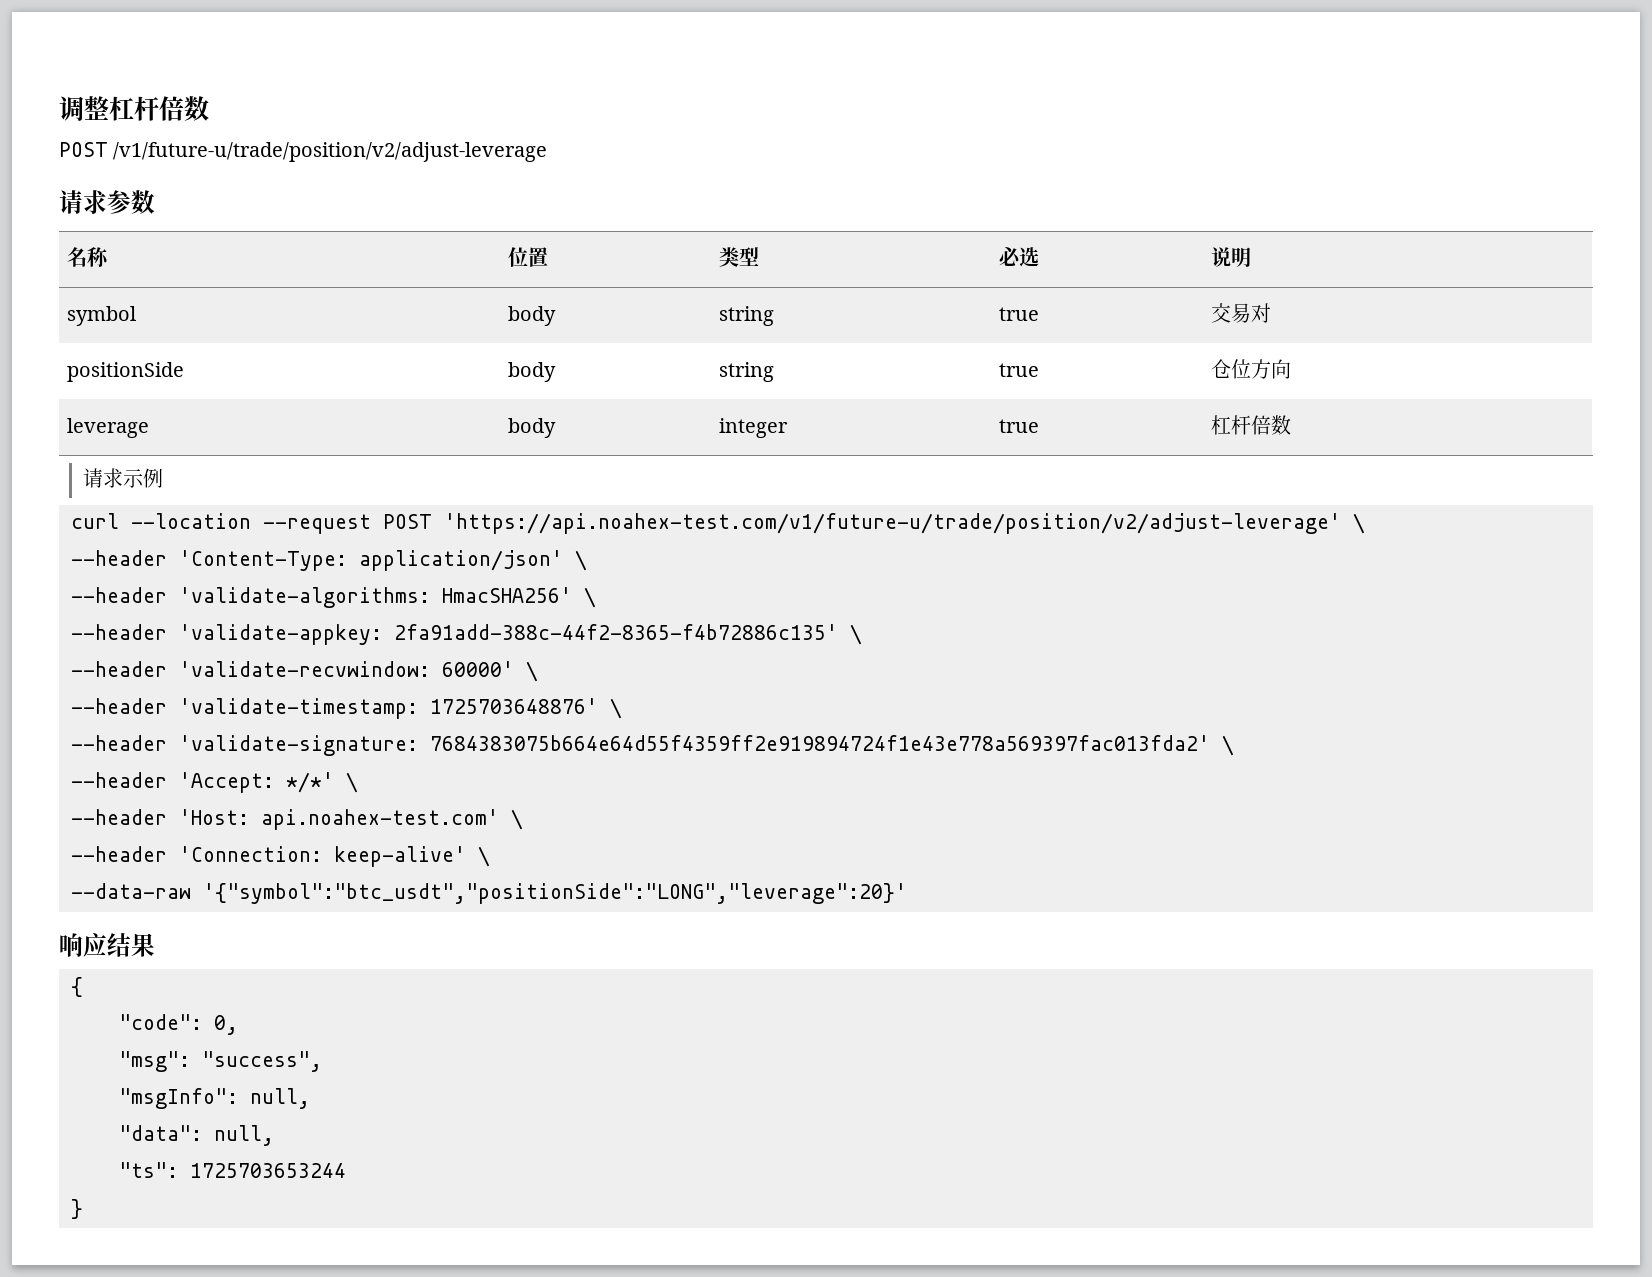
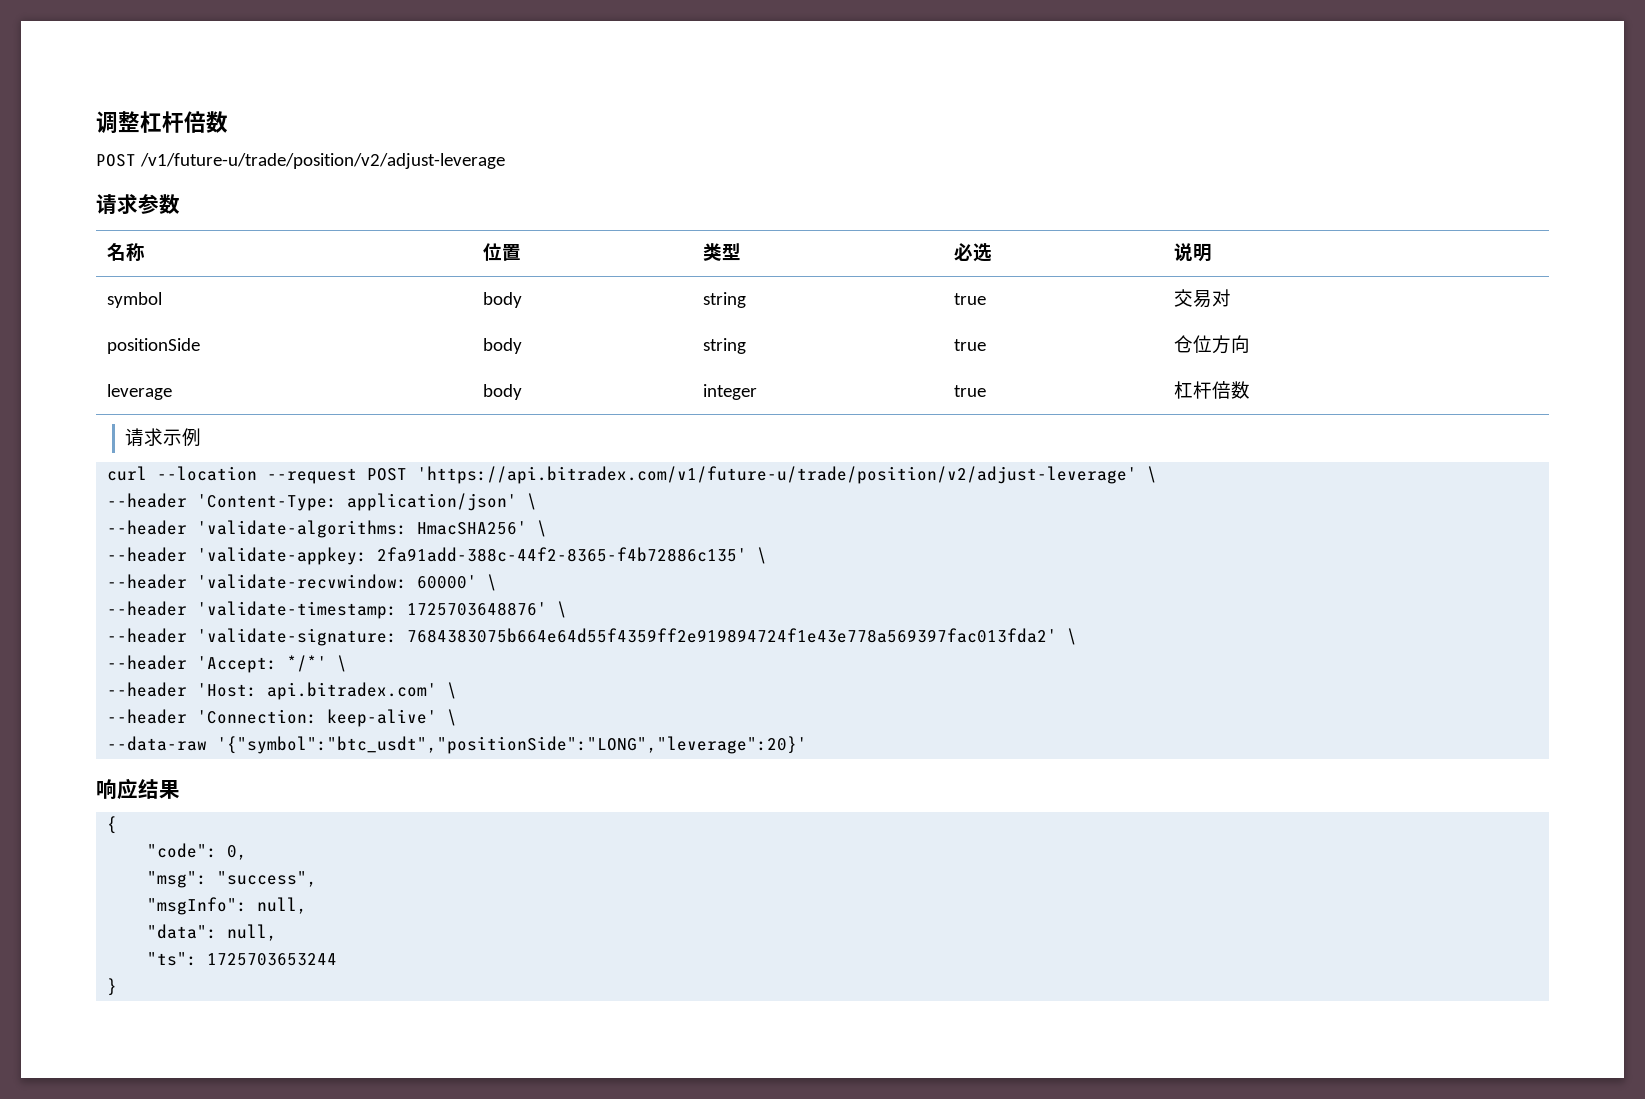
[444,513,1341,534] 'https://api.noahex-test.com/v1/future-u/trade/position/v2/adjust-leverage' -> [417,466,1138,484] 'https://api.bitradex.com/v1/future-u/trade/position/v2/adjust-leverage'
[261,809,499,830] api.noahex-test.com' -> [267,682,438,700] api.bitradex.com'

